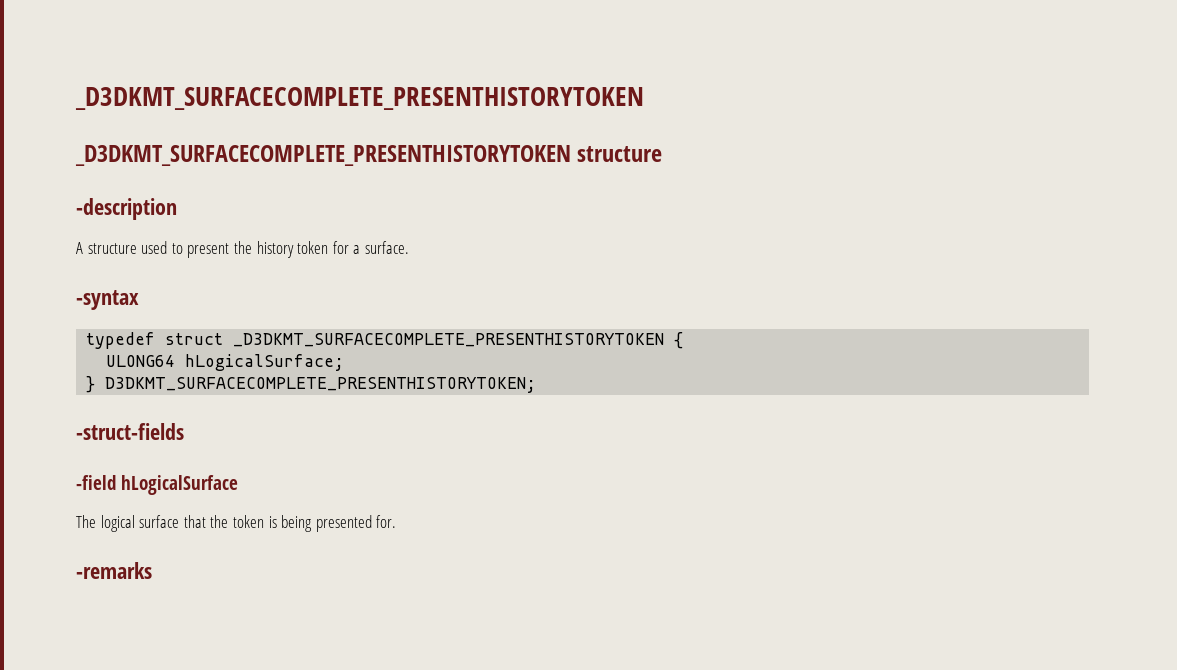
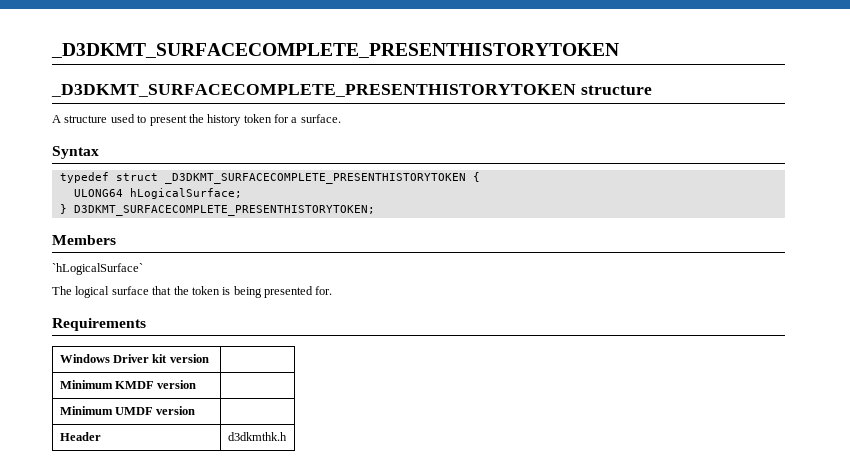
[76,198,177,220] // -description -> (652, 90) none
[76,290,139,310] -syntax -> [52,146,99,159] Syntax
[76,423,184,440] [76,475,239,495] -struct-fields // -field hLogicalSurface -> [52,235,116,245] [52,263,143,275] Members // `hLogicalSurface`
[76,562,152,579] -remarks -> [52,318,146,331] [59,354,209,363] [59,380,197,389] [59,406,196,415] [59,432,101,441] [227,432,287,441] Requirements // Windows Driver kit version | // Minimum KMDF version | // Minimum UMDF version | // Header | d3dkmthk.h

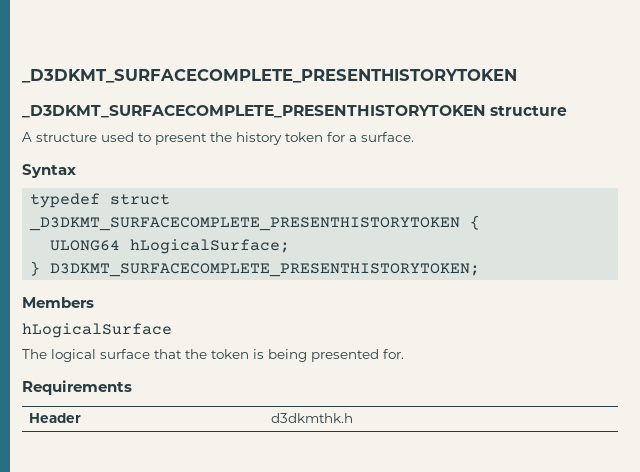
[52,263,143,275] `hLogicalSurface` -> [22,323,172,338] hLogicalSurface
[59,354,209,363] [59,380,197,389] [59,406,196,415] // Windows Driver kit version | // Minimum KMDF version | // Minimum UMDF version | -> (132, 387) none

